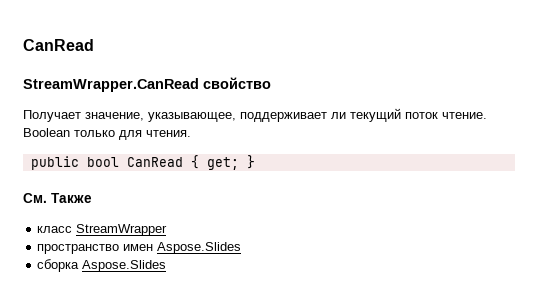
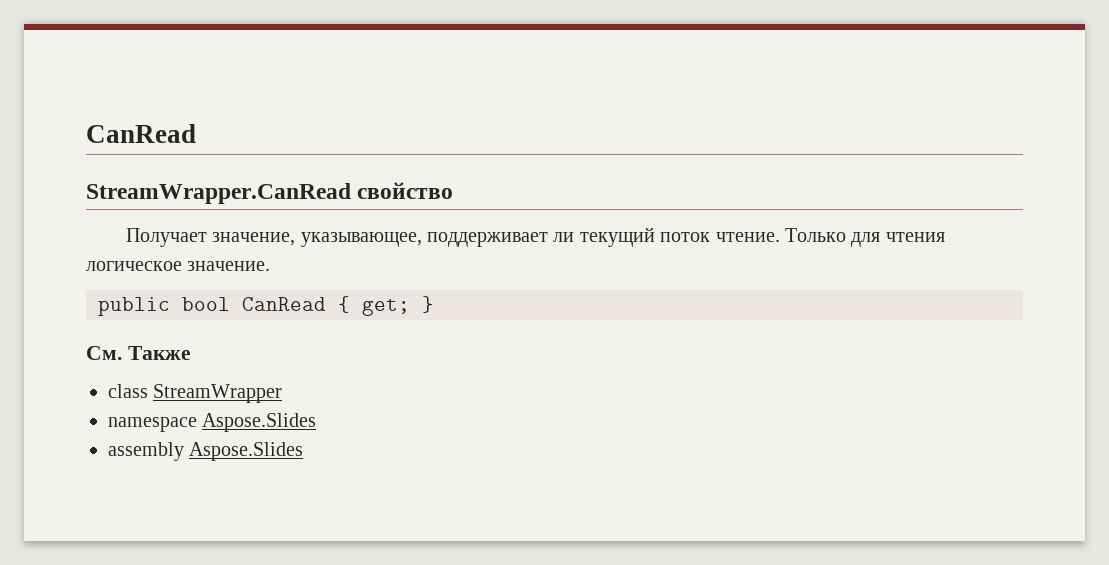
[23,128,191,140] Boolean только для чтения. -> [785,228,945,247] [86,261,271,271] Только для чтения логическое значение.
[37,226,73,233] класс -> [108,384,148,398] class
[37,244,154,254] пространство имен -> [108,417,197,432] namespace
[37,259,80,272] сборка -> [108,442,184,461] assembly

